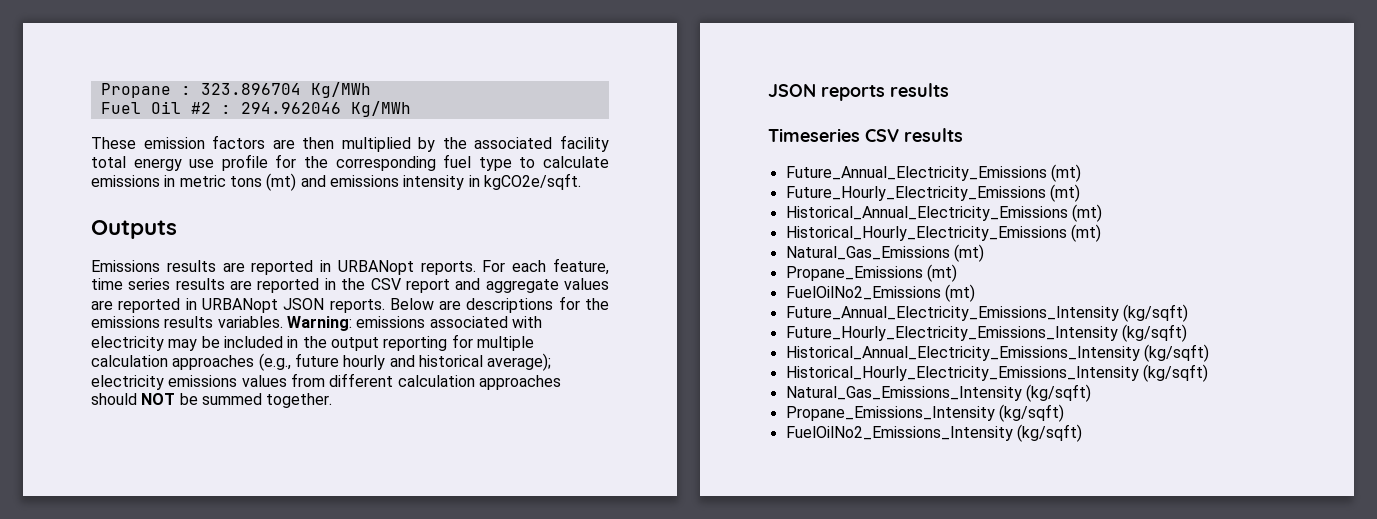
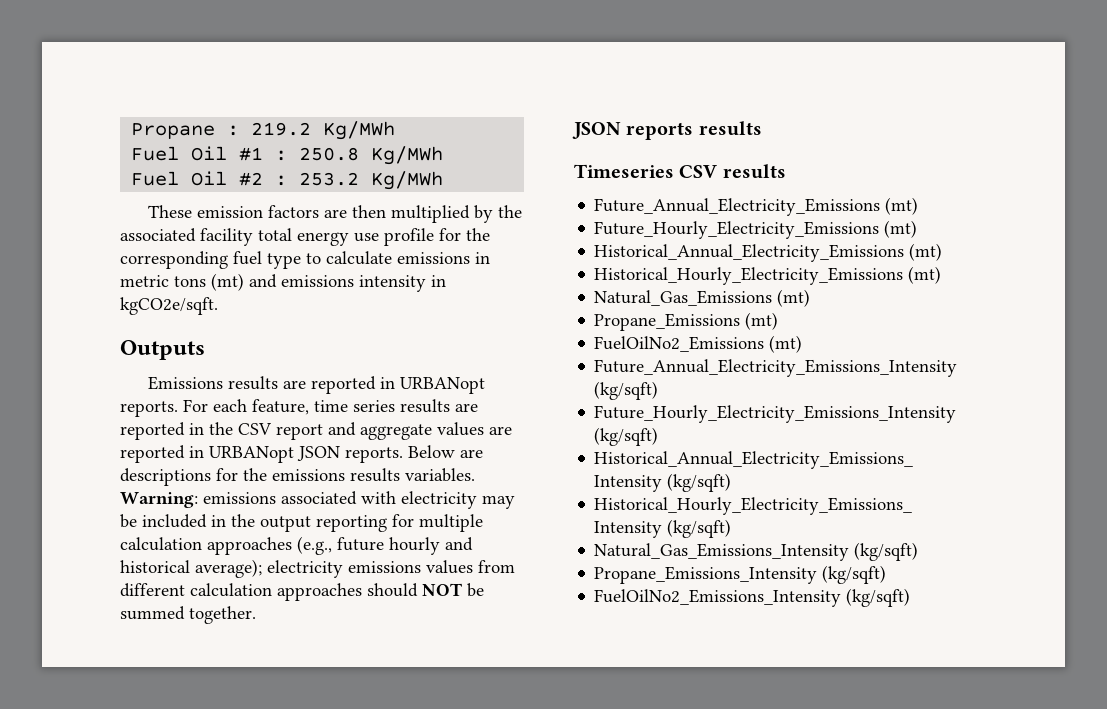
[200,83,301,95] 323.896704 -> [251,121,396,140] [131,146,360,161] 219.2 Kg/MWh // Fuel Oil #1 : 250.8
[240,102,341,114] 294.962046 -> [299,172,360,186] 253.2

